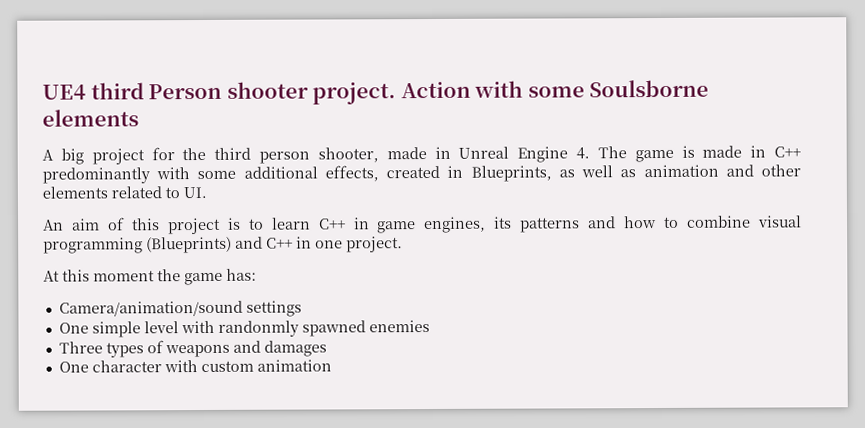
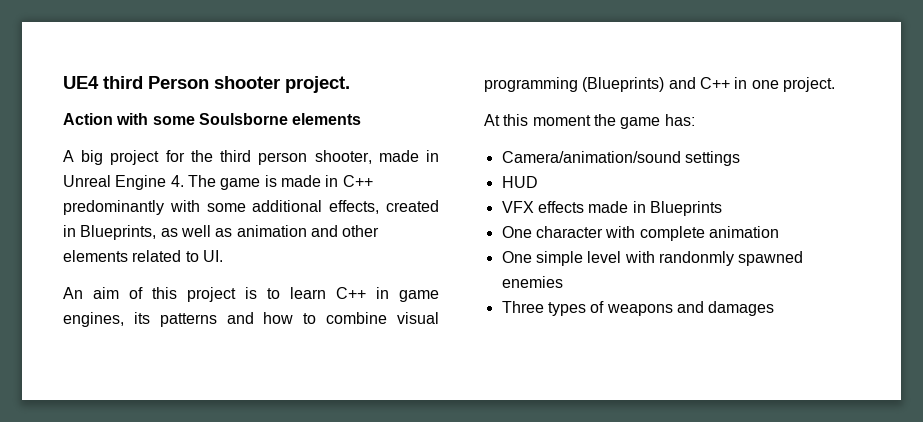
(397, 93) none -> (350, 84) //
(302, 308) none -> [501,176,538,188] [501,201,722,216] [501,226,779,241] // HUD // VFX effects made in Blueprints // One character with complete animation
[58,359,332,373] // One character with custom animation -> (775, 308) none

